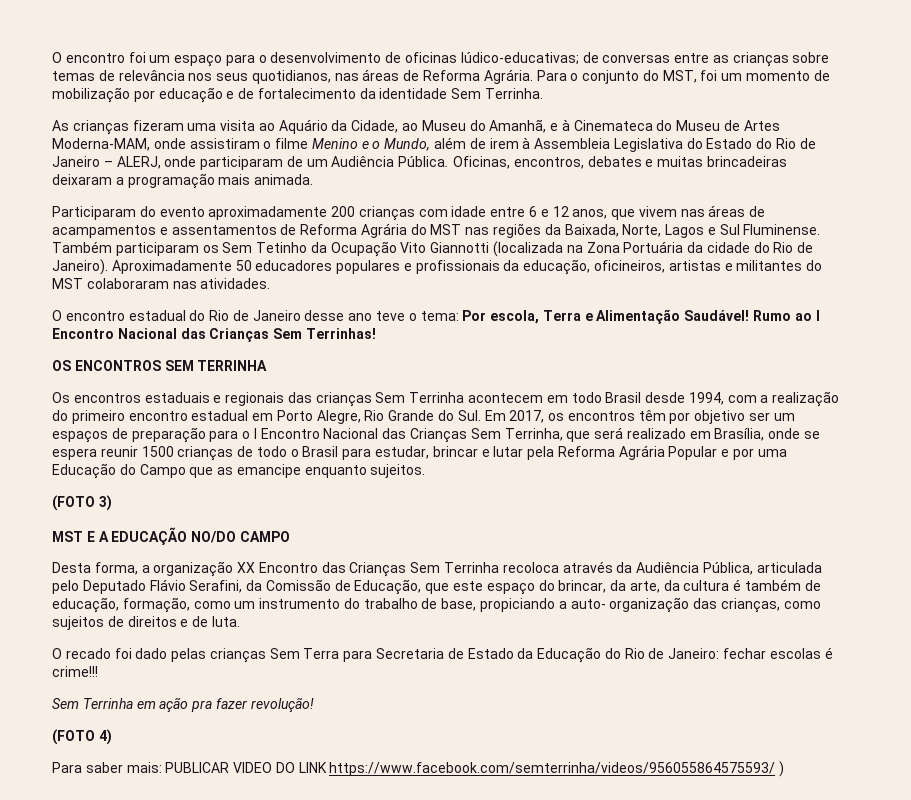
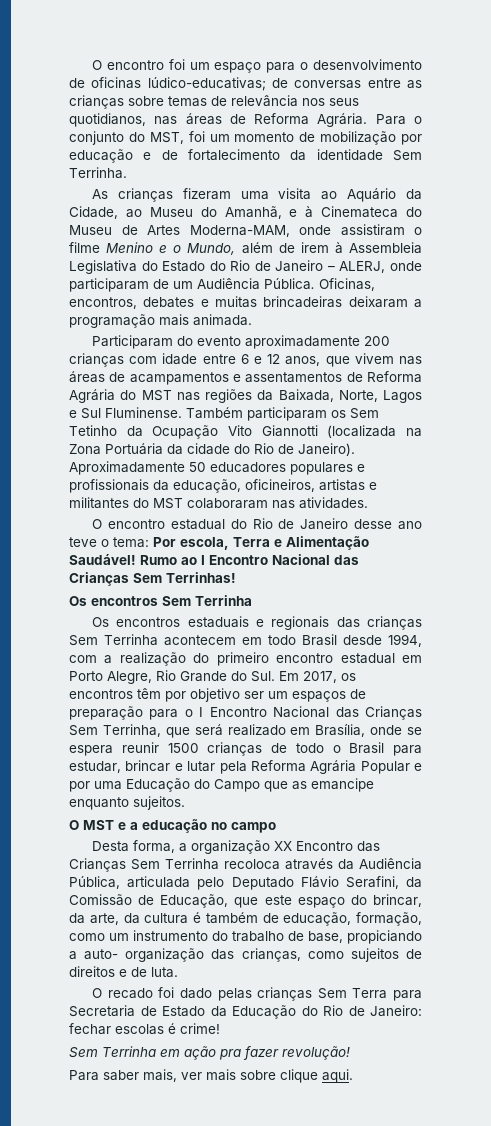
[52,360,268,371] OS ENCONTROS SEM TERRINHA -> [69,595,252,606] Os encontros Sem Terrinha
[52,495,112,511] [52,527,290,545] (FOTO 3) // MST E A EDUCAÇÃO NO/DO CAMPO -> [69,819,276,833] O MST e a educação no campo
[52,666,98,677] crime!!! -> [180,1023,220,1034] crime!
[52,729,112,745] // (FOTO 4) -> (350, 1053) none
[126,761,785,777] mais: PUBLICAR VIDEO DO LINK https://www.facebook.com/semterrinha/videos/956055864575593/ ) -> [143,1069,353,1083] mais, ver mais sobre clique aqui.

